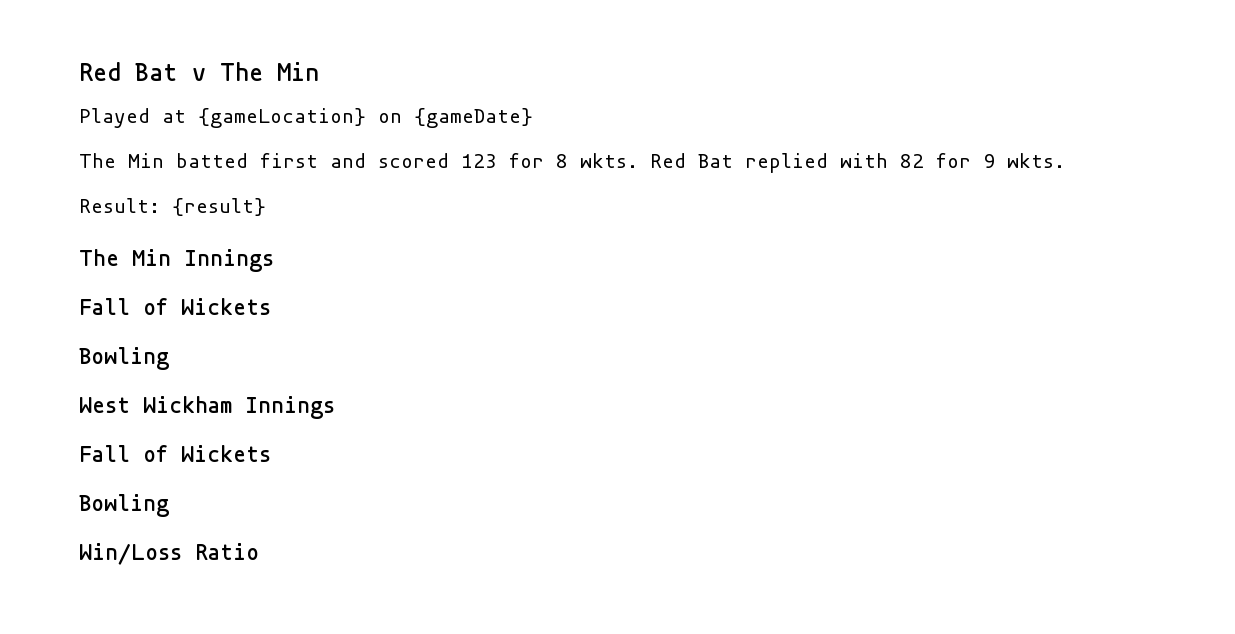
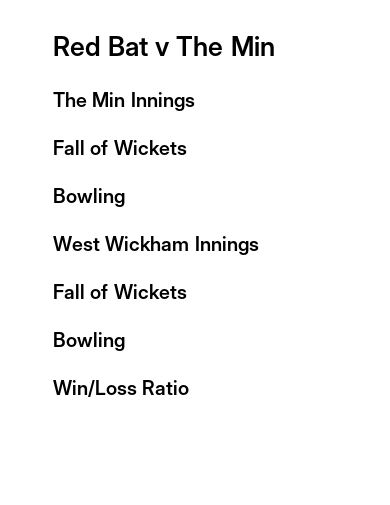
[79,108,533,128] [79,153,1065,173] [79,198,266,216] // Played at {gameLocation} on {gameDate} // The Min batted first and scored 123 for 8 wkts. Red Bat replied with 82 for 9 wkts. // Result: {result} -> (275, 46) none

